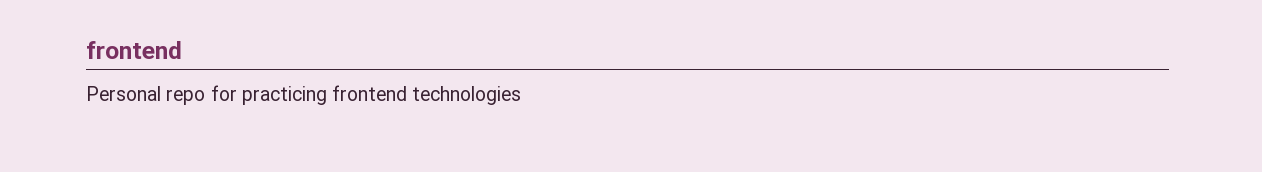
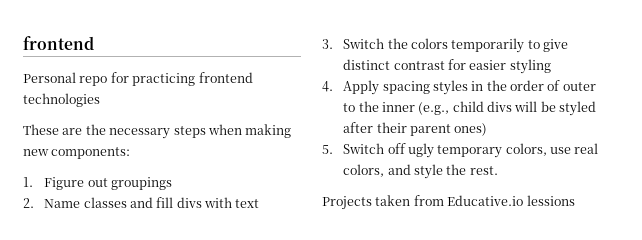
(522, 95) none -> [23,124,292,139] [23,147,131,159] [23,177,172,190] [23,197,260,208] [322,38,569,53] [343,59,551,74] [322,80,596,95] [343,101,597,116] [343,122,488,136] [322,143,599,158] [343,164,498,179] [322,195,575,210] // These are the necessary steps when making new components: // 1. Figure out groupings // 2. Name classes and fill divs with text // 3. Switch the colors temporarily to give distinct contrast for easier styling // 4. Apply spacing styles in the order of outer to the inner (e.g., child divs will be styled after their parent ones) // 5. Switch off ugly temporary colors, use real colors, and style the rest. // Projects taken from Educative.io lessions

